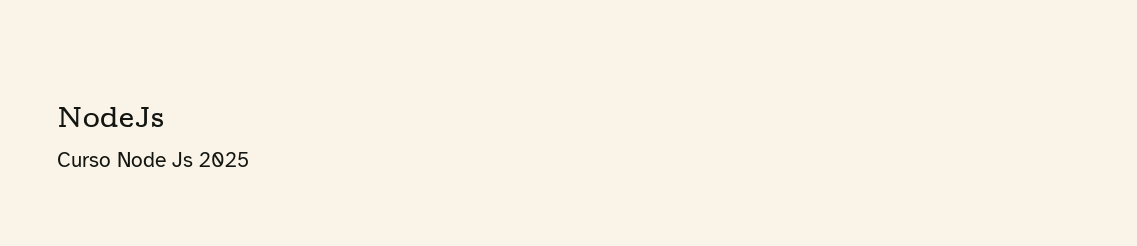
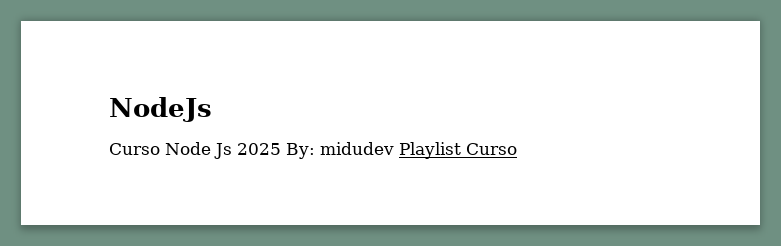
(249, 159) none -> [286,142,517,159] By: midudev Playlist Curso

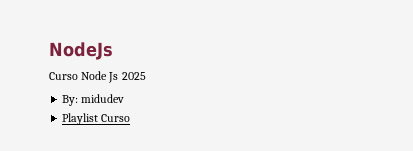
(281, 149) none -> (146, 76) //
(394, 148) none -> (125, 98) //

